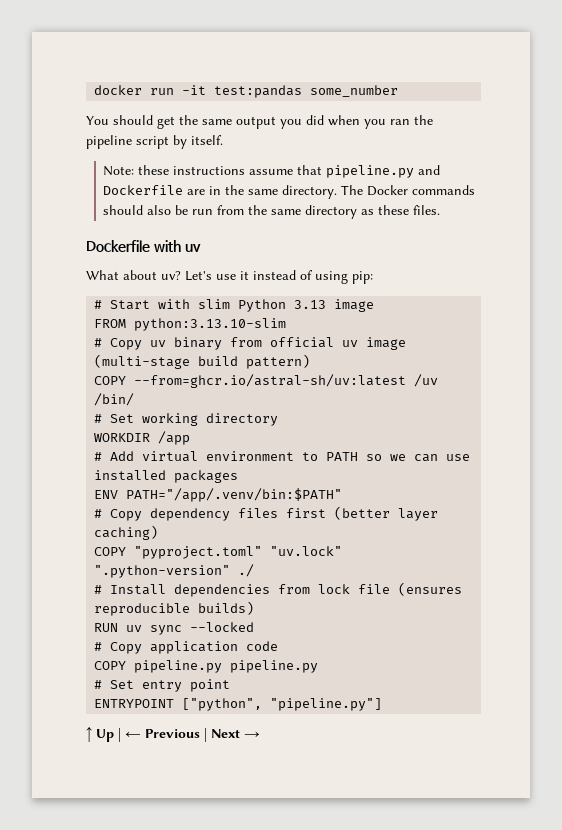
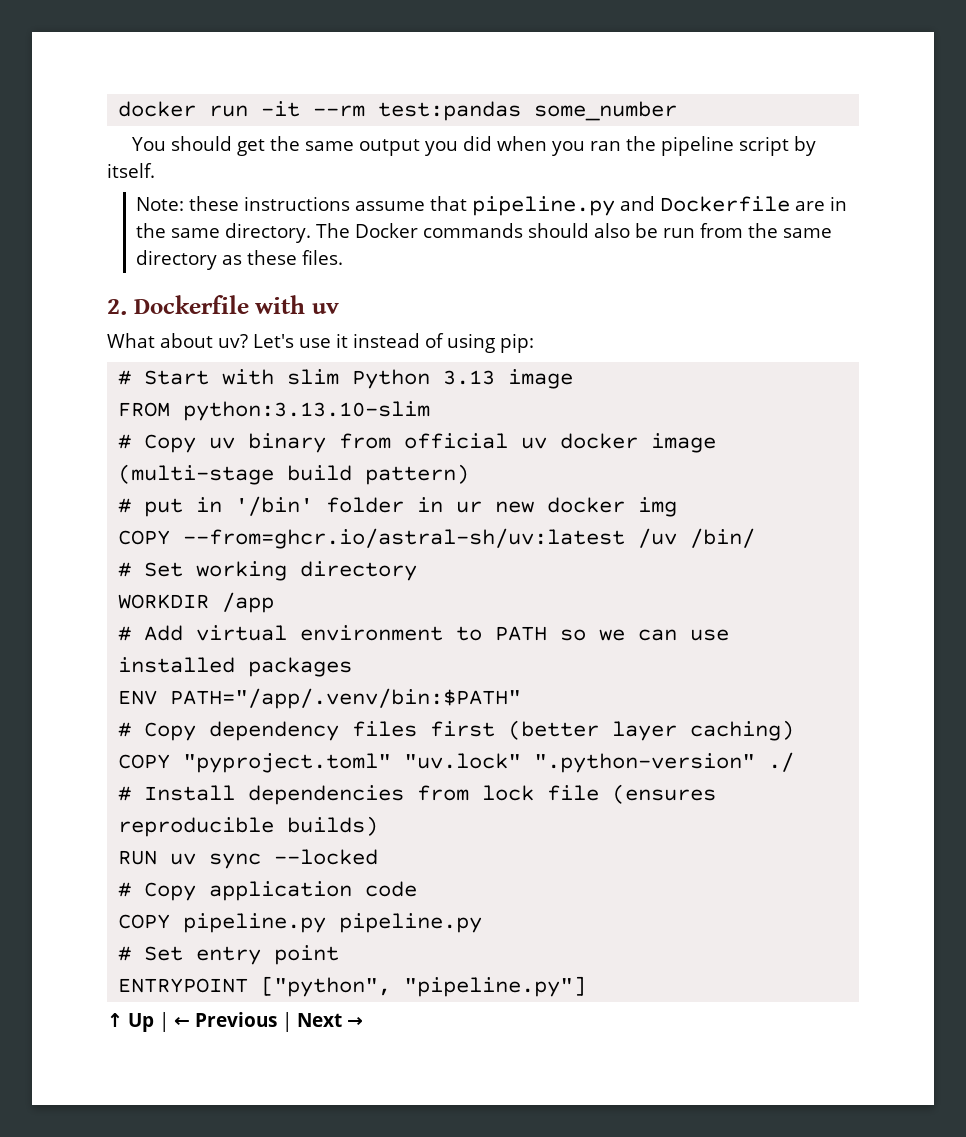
(207, 90) none -> [313,105,366,117] --rm
(441, 210) none -> [107,299,127,315] 2.
(359, 343) none -> [560,433,639,449] docker
(311, 361) none -> [118,496,678,517] // # put in '/bin' folder in ur new docker img

